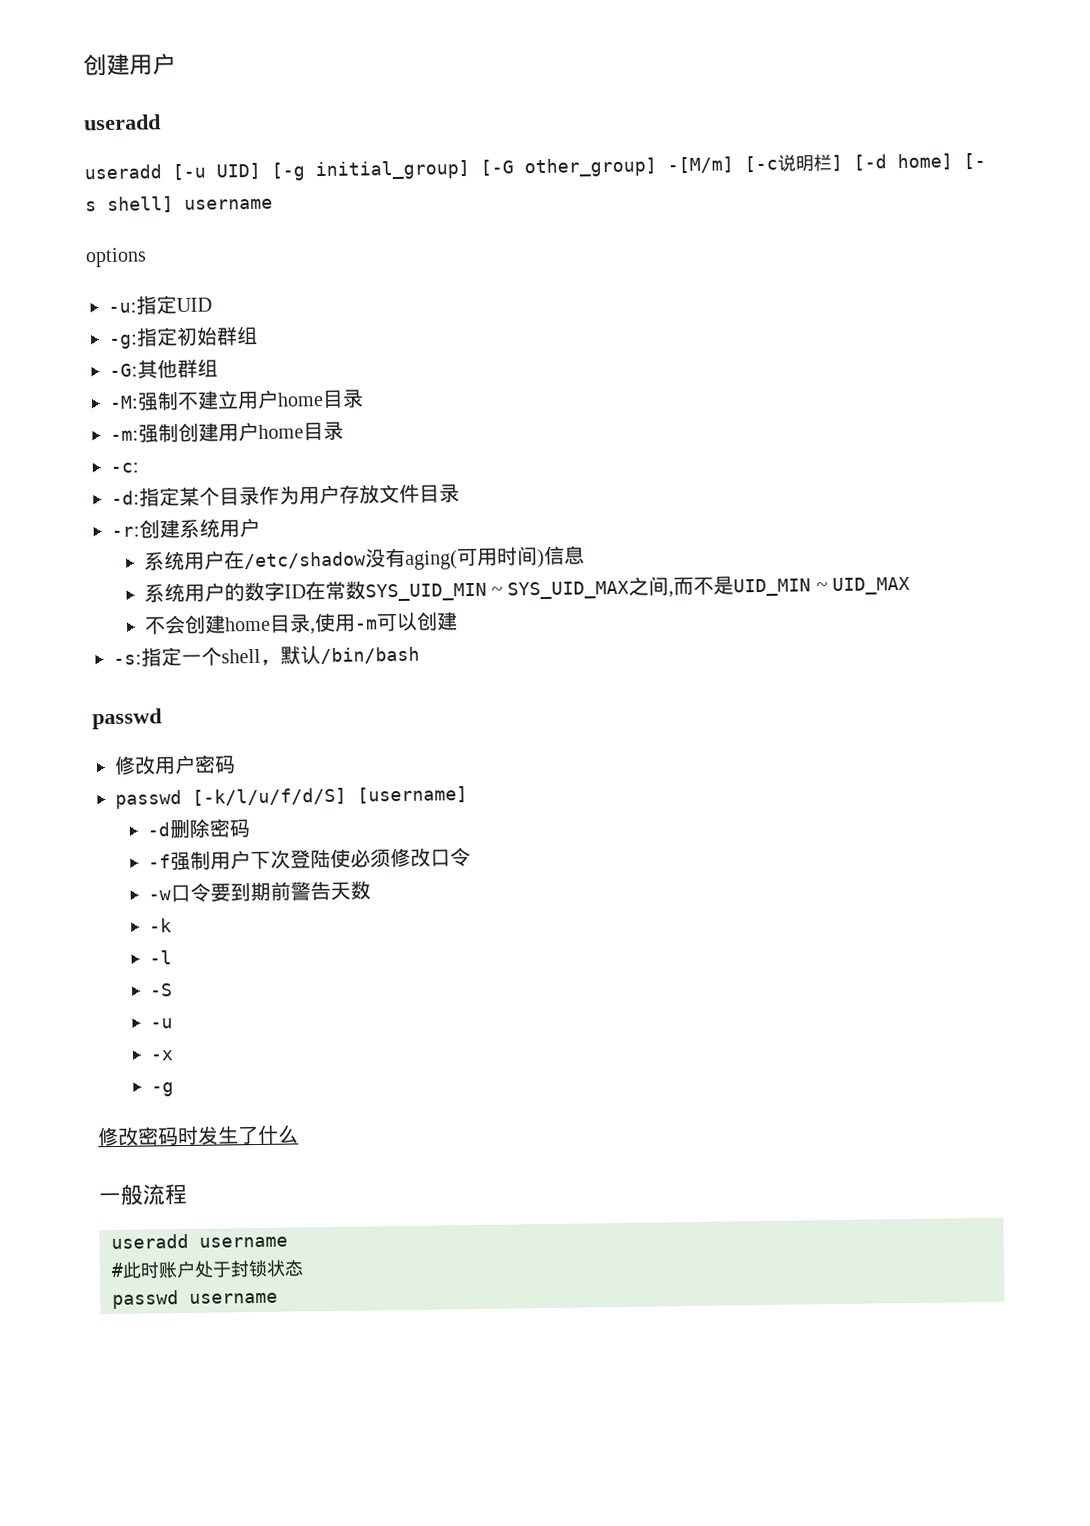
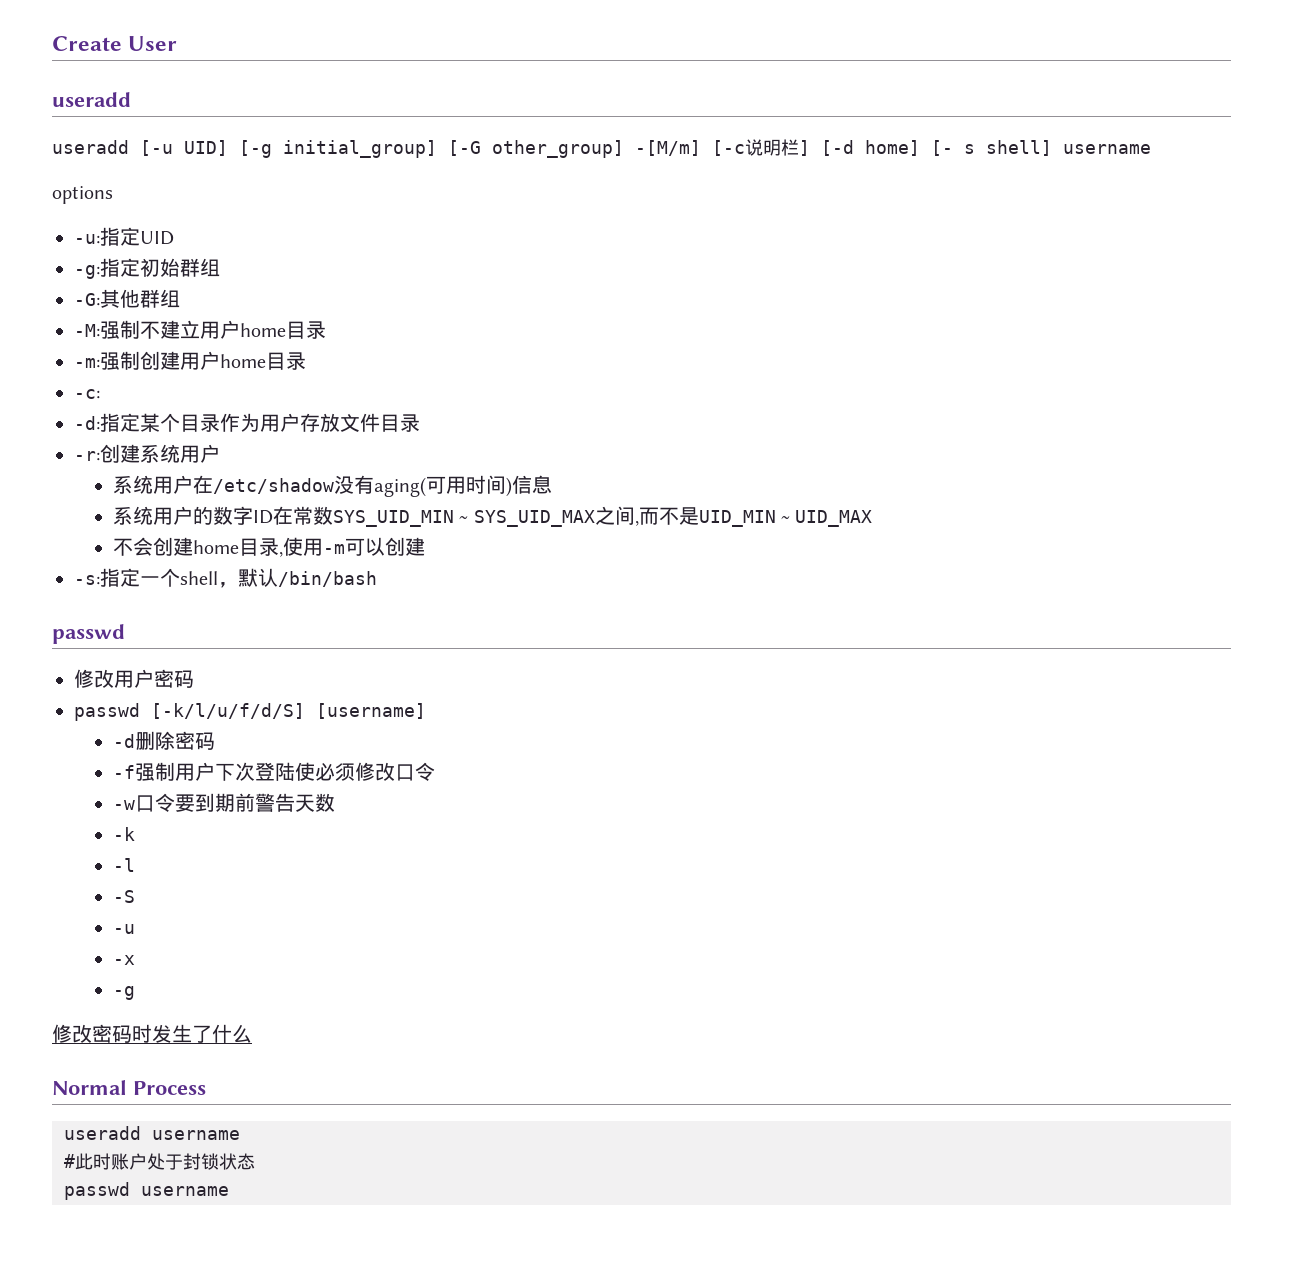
[83,53,176,77] 创建用户 -> [52,36,178,51] Create User
[98,1183,188,1206] 一般流程 -> [52,1080,206,1095] Normal Process

